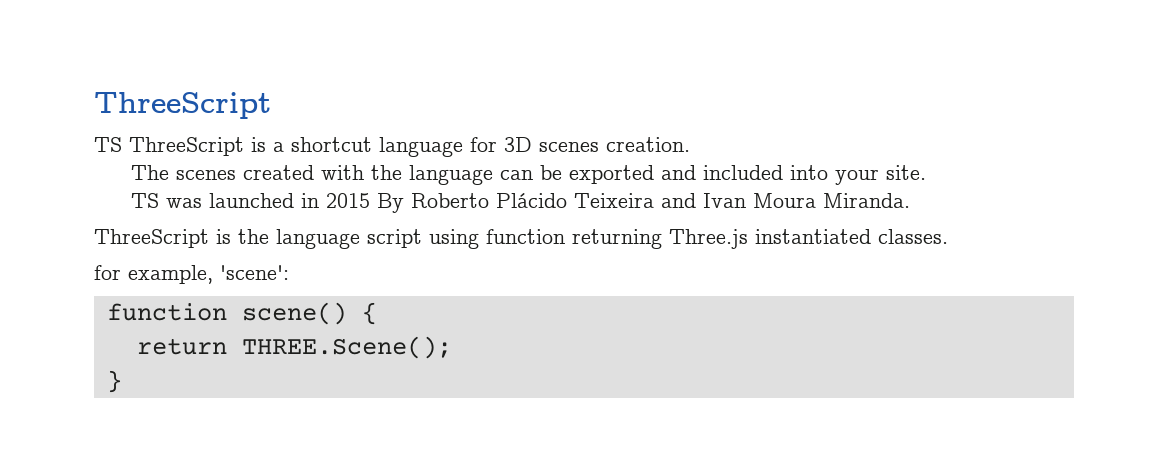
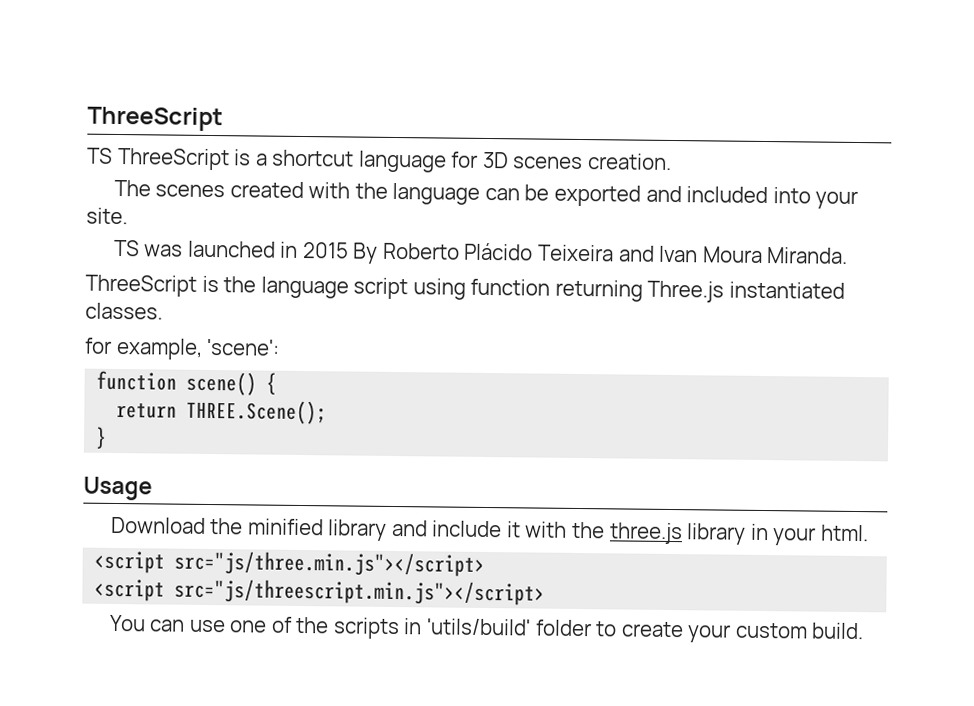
(122, 381) none -> [83,476,153,501] [110,516,869,546] [94,550,486,577] [94,578,546,606] [108,614,865,643] // Usage // Download the minified library and include it with the three.js library in your html. // <script src="js/three.min.js"></script> // <script src="js/threescript.min.js"></script> // You can use one of the scripts in 'utils/build' folder to create your custom build.

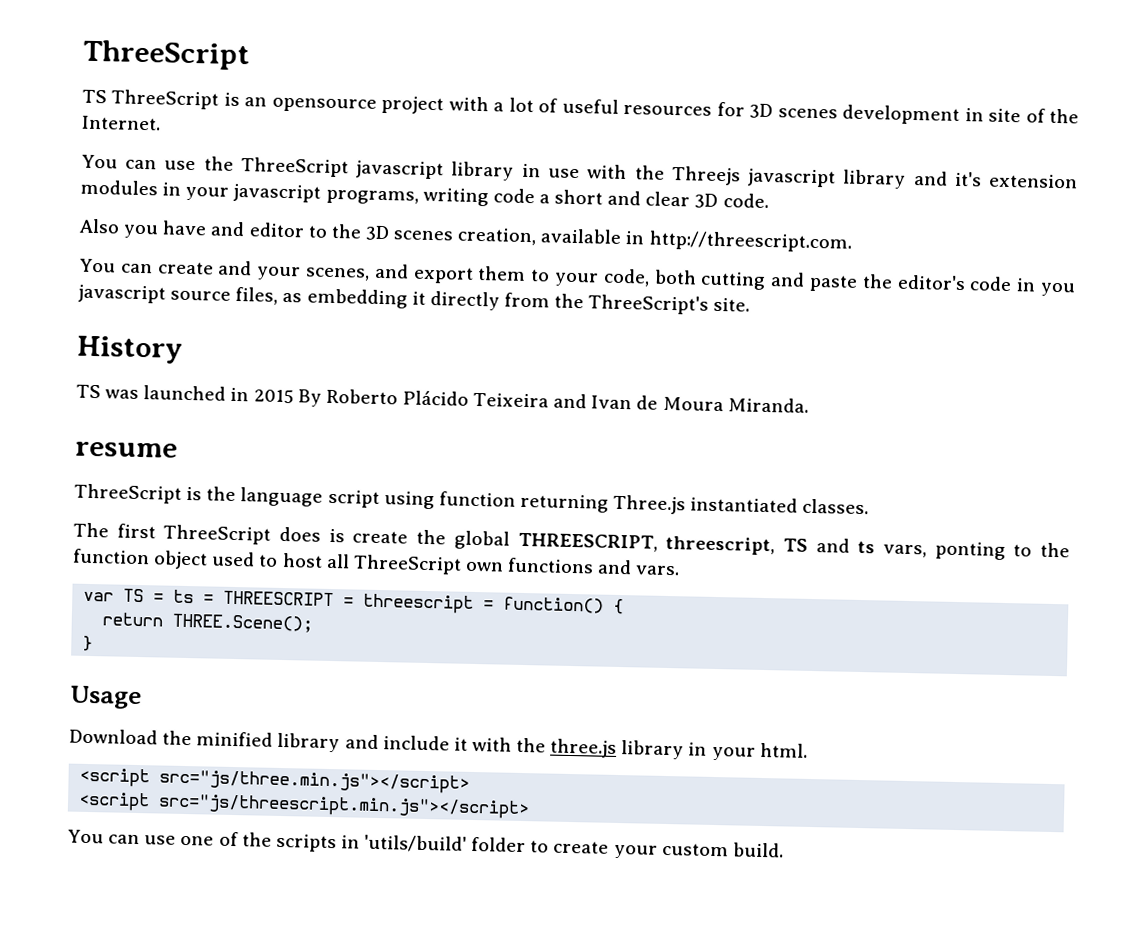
[255,149,672,173] [113,179,859,210] a shortcut language for 3D scenes creation. // The scenes created with the language can be exported and included into your -> [244,95,1080,125] [82,115,161,131] [81,154,1078,189] [80,179,769,209] [79,218,852,253] [79,258,1076,297] [78,284,710,315] an opensource project with a lot of useful resources for 3D scenes development in site of the Internet. // You can use the ThreeScript javascript library in use with the Threejs javascript library and it's extension modules in your javascript programs, writing code a short and clear 3D code. // Also you have and editor to the 3D scenes creation, available in http://threescript.com. // You can create and your scenes, and export them to your code, both cutting and paste the editor's code in you javascript source files, as embedding it directly from the ThreeScript's
(128, 216) none -> [77,335,183,364] // History
(699, 254) none -> [636,395,659,410] de
(849, 255) none -> [75,441,178,458] // resume
[84,337,281,360] [96,370,258,396] for example, 'scene': // function scene() -> [73,522,1070,560] [72,548,681,576] [83,588,605,614] The first ThreeScript does is create the global THREESCRIPT, threescript, TS and ts vars, ponting to the function object used to host all ThreeScript own functions and vars. // var TS = ts = THREESCRIPT = threescript = function()

